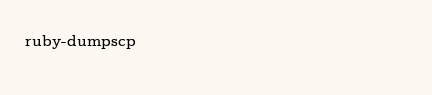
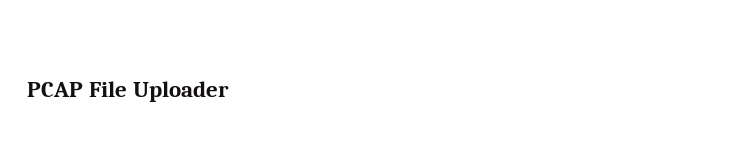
[25,35,136,49] ruby-dumpscp -> [27,81,230,102] PCAP File Uploader

